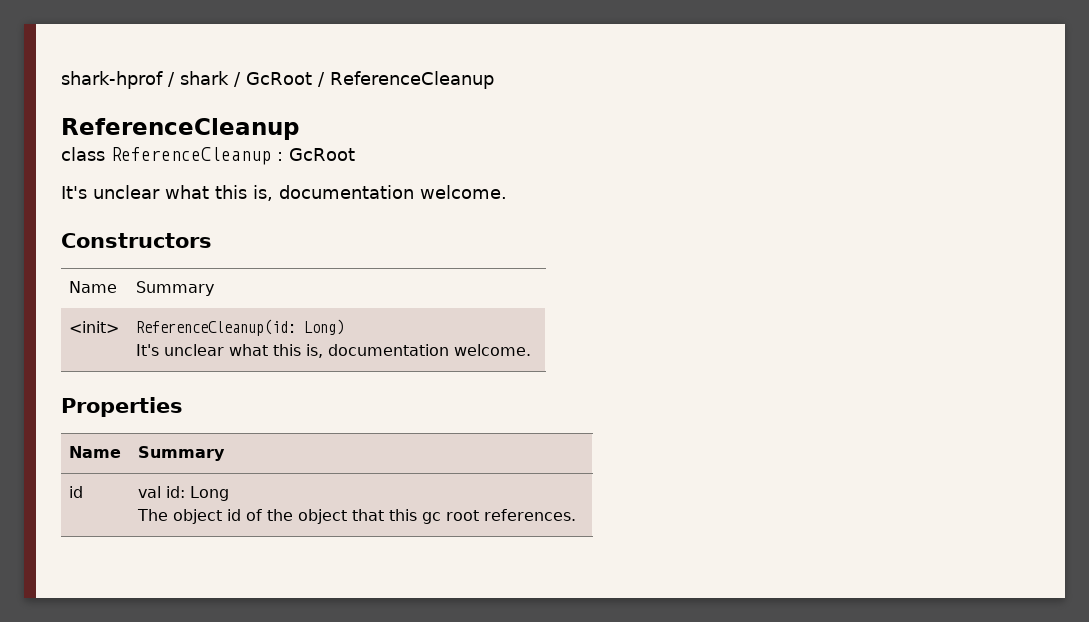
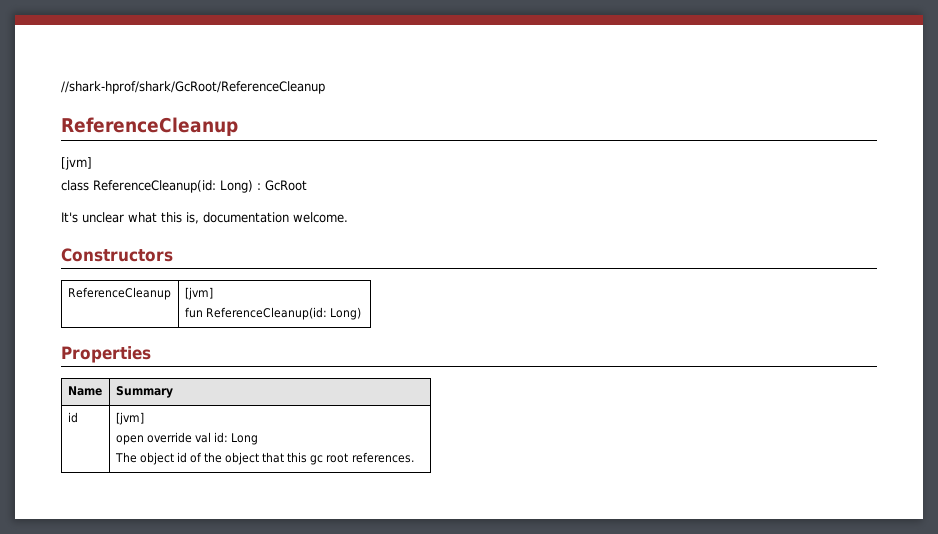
[61,71,494,89] [61,118,299,140] shark-hprof / shark / GcRoot / ReferenceCleanup // ReferenceCleanup -> [61,81,325,94] [61,117,238,136] [61,157,92,170] //shark-hprof/shark/GcRoot/ReferenceCleanup // ReferenceCleanup // [jvm]
[111,147,271,165] ReferenceCleanup -> [93,180,253,193] ReferenceCleanup(id: Long)
[69,281,118,293] [136,281,215,296] [69,321,120,333] [136,319,345,336] [136,344,532,358] Name | Summary // <init> | ReferenceCleanup(id: Long) // It's unclear what this is, documentation welcome. -> [67,287,171,300] [184,287,213,300] [184,307,361,320] ReferenceCleanup | [jvm] // fun ReferenceCleanup(id: Long)
(84, 492) none -> [115,412,144,425] [115,432,192,445] [jvm] // open override

